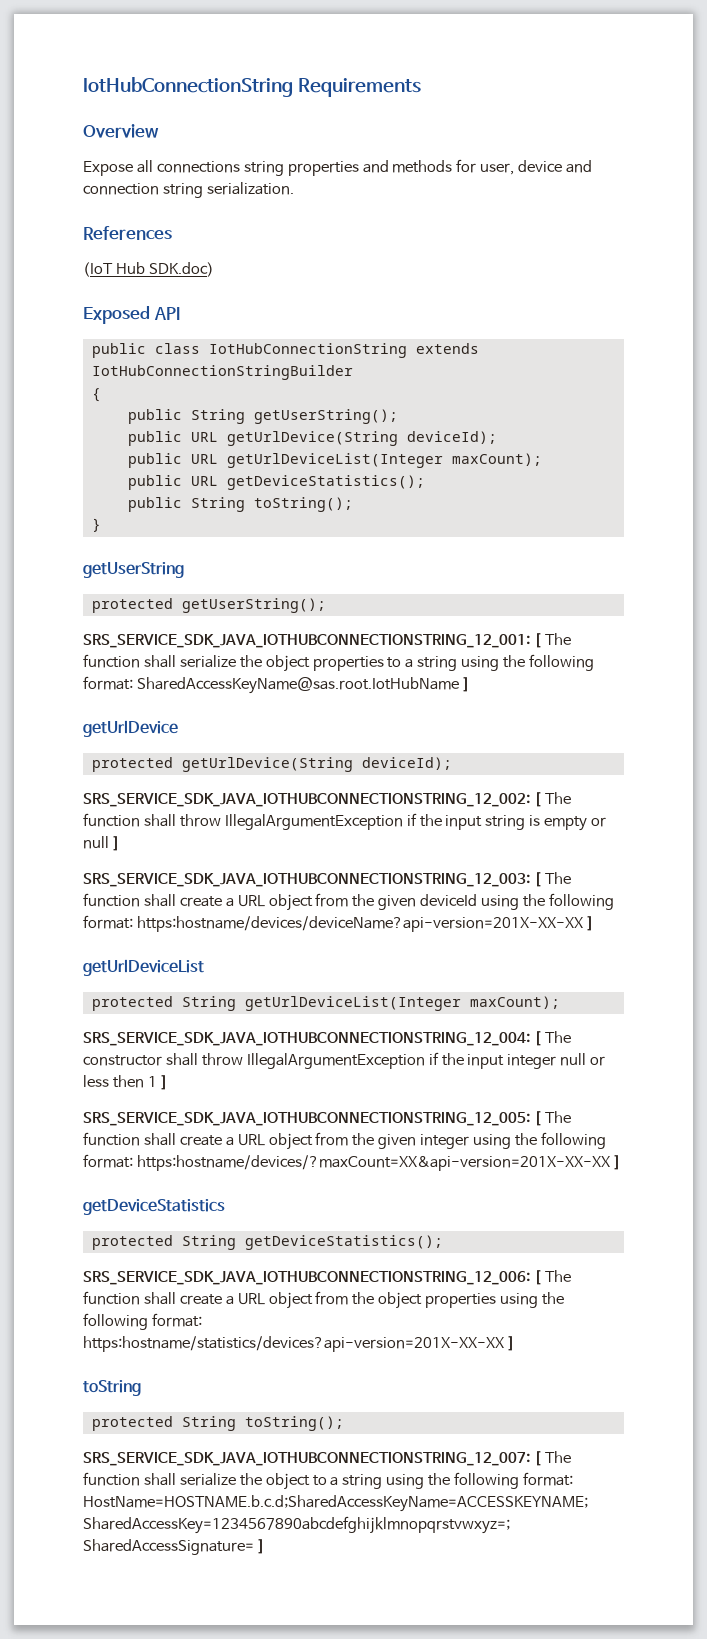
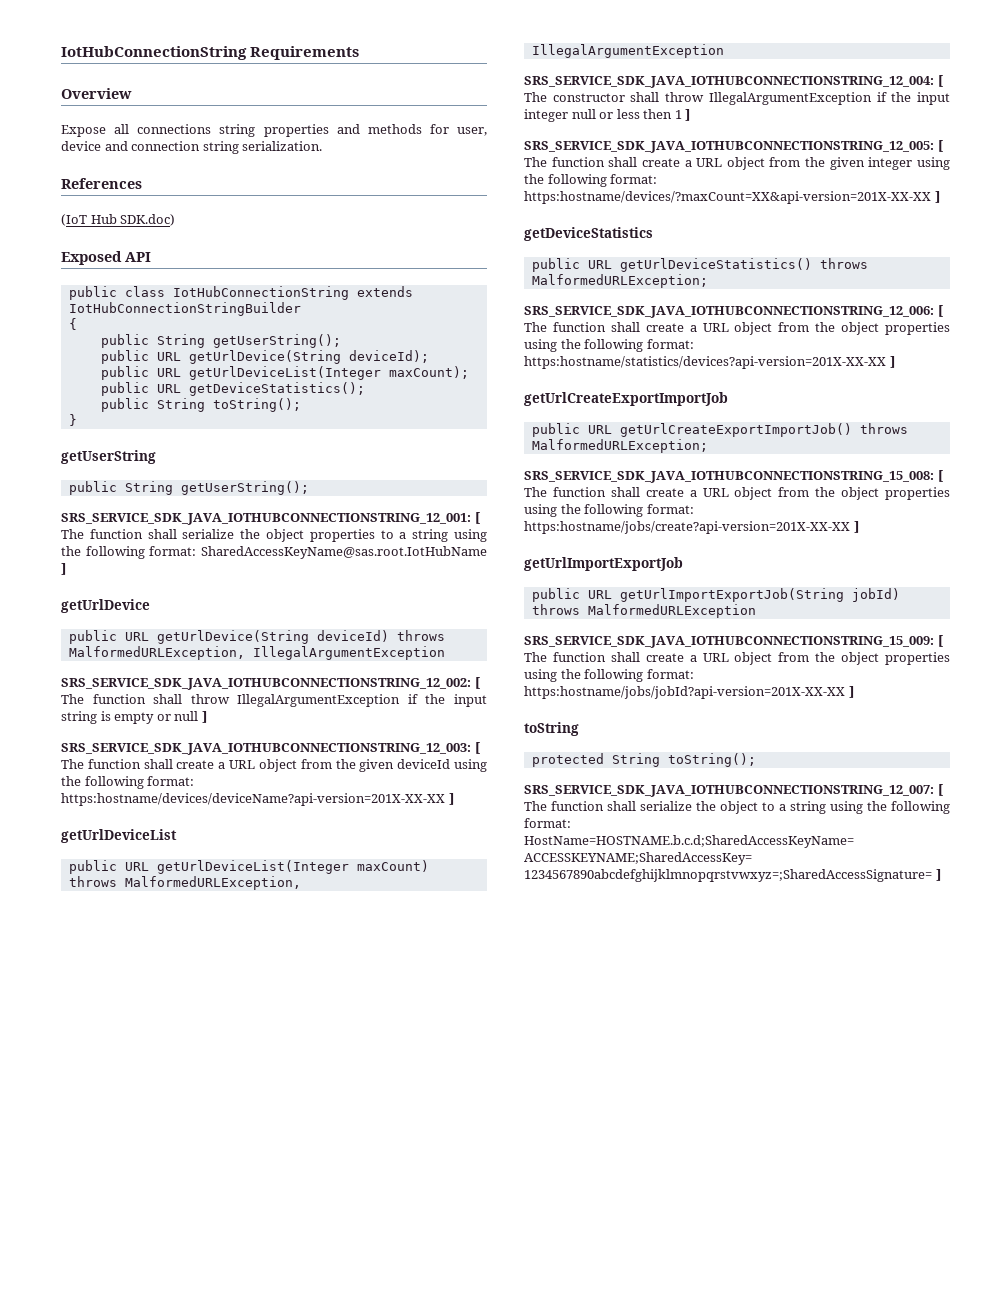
[91,598,173,613] protected -> [68,481,173,495] public String
[91,757,452,772] protected getUrlDevice(String deviceId); -> [68,630,445,644] [68,646,445,660] public URL getUrlDevice(String deviceId) throws MalformedURLException, IllegalArgumentException
[91,996,560,1011] protected String getUrlDeviceList(Integer maxCount); -> [68,860,429,874] [68,876,301,890] [531,44,724,58] public URL getUrlDeviceList(Integer maxCount) throws MalformedURLException, IllegalArgumentException
[91,1235,443,1250] protected String getDeviceStatistics(); -> [531,258,868,272] [531,274,708,288] public URL getUrlDeviceStatistics() throws MalformedURLException;
(515, 1343) none -> [524,392,728,406] [531,423,908,437] [531,439,708,453] [524,470,943,483] [524,487,950,500] [524,504,694,517] [524,521,859,534] [524,557,683,571] [531,588,900,602] [531,604,756,618] [524,635,943,648] [524,652,950,665] [524,669,694,682] [524,686,854,699] // getUrlCreateExportImportJob // public URL getUrlCreateExportImportJob() throws MalformedURLException; // SRS_SERVICE_SDK_JAVA_IOTHUBCONNECTIONSTRING_15_008: [ The function shall create a URL object from the object properties using the following format: https:hostname/jobs/create?api-version=201X-XX-XX ] // getUrlImportExportJob // public URL getUrlImportExportJob(String jobId) throws MalformedURLException // SRS_SERVICE_SDK_JAVA_IOTHUBCONNECTIONSTRING_15_009: [ The function shall create a URL object from the object properties using the following format: https:hostname/jobs/jobId?api-version=201X-XX-XX ]

